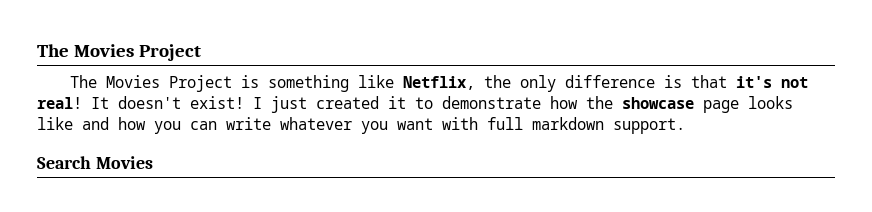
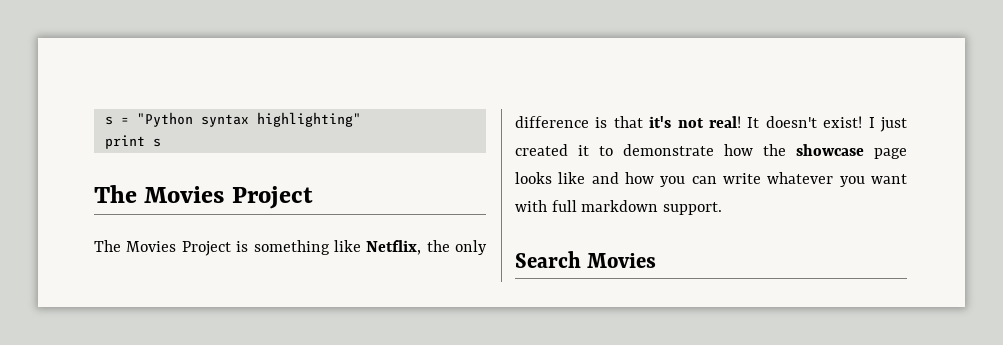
(37, 50) none -> [104,112,361,127] [104,135,161,149] s = "Python syntax highlighting" // print s //

